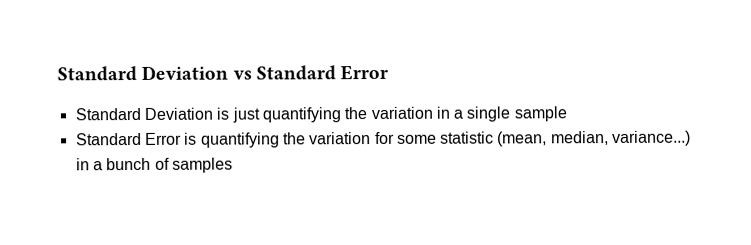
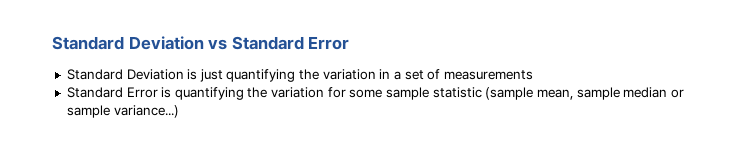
[466,106,567,122] single sample -> [404,69,533,80] set of measurements
[440,130,692,147] [75,157,233,173] statistic (mean, median, variance...) in a bunch of samples -> [386,87,684,100] [66,105,179,118] sample statistic (sample mean, sample median or sample variance...)

